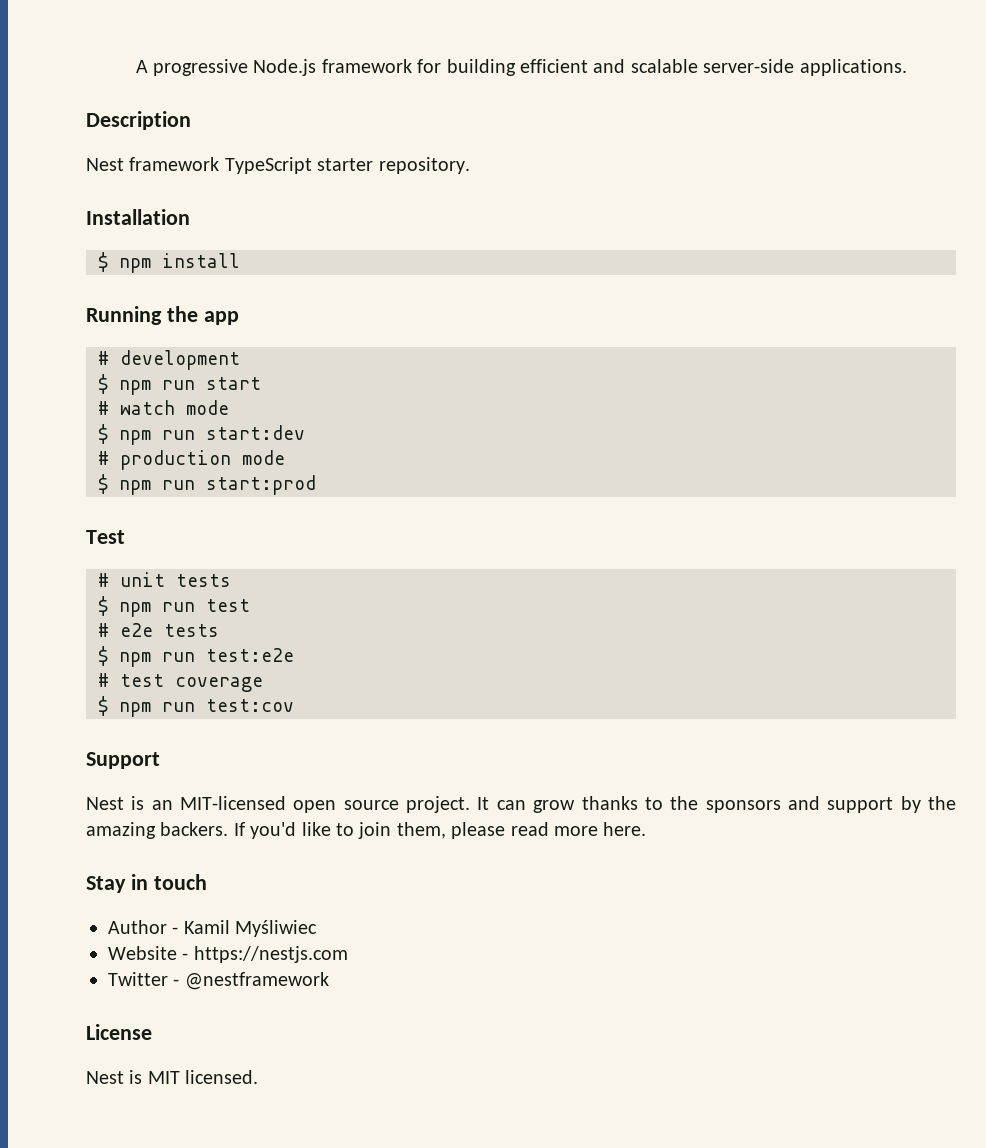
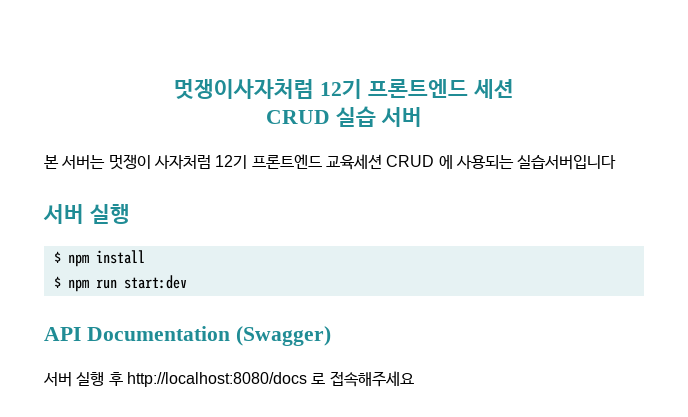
[135,59,907,76] [86,111,191,130] [86,157,470,174] [86,209,190,225] [98,252,240,273] [86,306,239,325] [98,350,240,370] [98,374,261,395] [98,400,229,415] [98,424,305,445] [98,450,285,470] [98,474,316,495] [86,530,125,544] [98,572,231,587] [98,596,250,617] [98,623,219,637] [98,646,294,667] [98,673,263,692] [98,696,294,717] [86,752,160,769] [86,796,957,813] [86,822,647,839] [86,874,207,893] [108,920,318,937] [108,946,348,963] [108,972,329,990] [86,1024,152,1040] [86,1070,259,1084] A progressive Node.js framework for building efficient and scalable server-side applications. // Description // Nest framework TypeScript starter repository. // Installation // $ npm install // Running the app // # development // $ npm run start // # watch mode // $ npm run start:dev // # production mode // $ npm run start:prod // Test // # unit tests // $ npm run test // # e2e tests // $ npm run test:e2e // # test coverage // $ npm run test:cov // Support // Nest is an MIT-licensed open source project. It can grow thanks to the sponsors and support by the amazing backers. If you'd like to join them, please read more here. // Stay in touch // Author - Kamil Myśliwiec // Website - https://nestjs.com // Twitter - @nestframework // License // Nest is MIT licensed. -> [174,79,514,99] [266,106,422,127] [44,154,617,170] [43,204,130,224] [53,250,145,267] [53,275,187,292] [44,326,331,346] [43,371,414,387] 멋쟁이사자처럼 12기 프론트엔드 세션 // CRUD 실습 서버 // 본 서버는 멋쟁이 사자처럼 12기 프론트엔드 교육세션 CRUD 에 사용되는 실습서버입니다 // 서버 실행 // $ npm install // $ npm run start:dev // API Documentation (Swagger) // 서버 실행 후 http://localhost:8080/docs 로 접속해주세요

